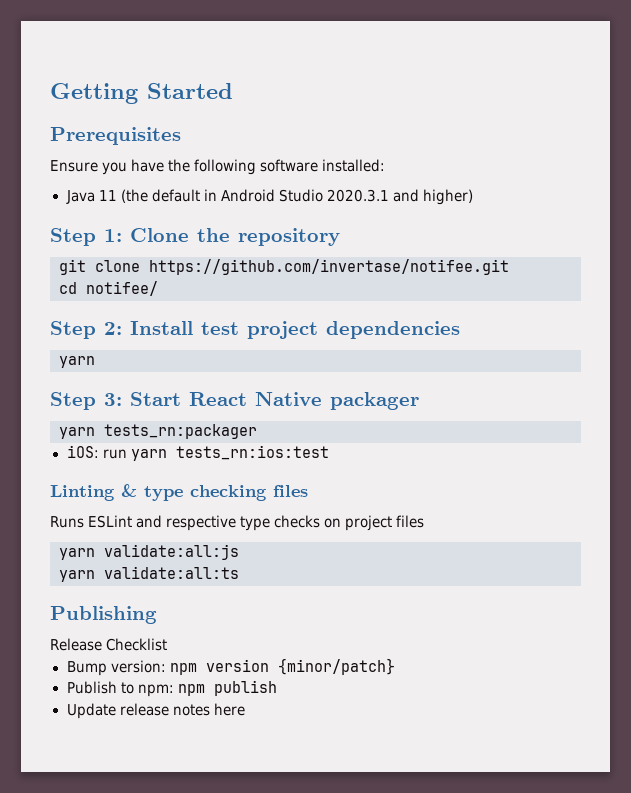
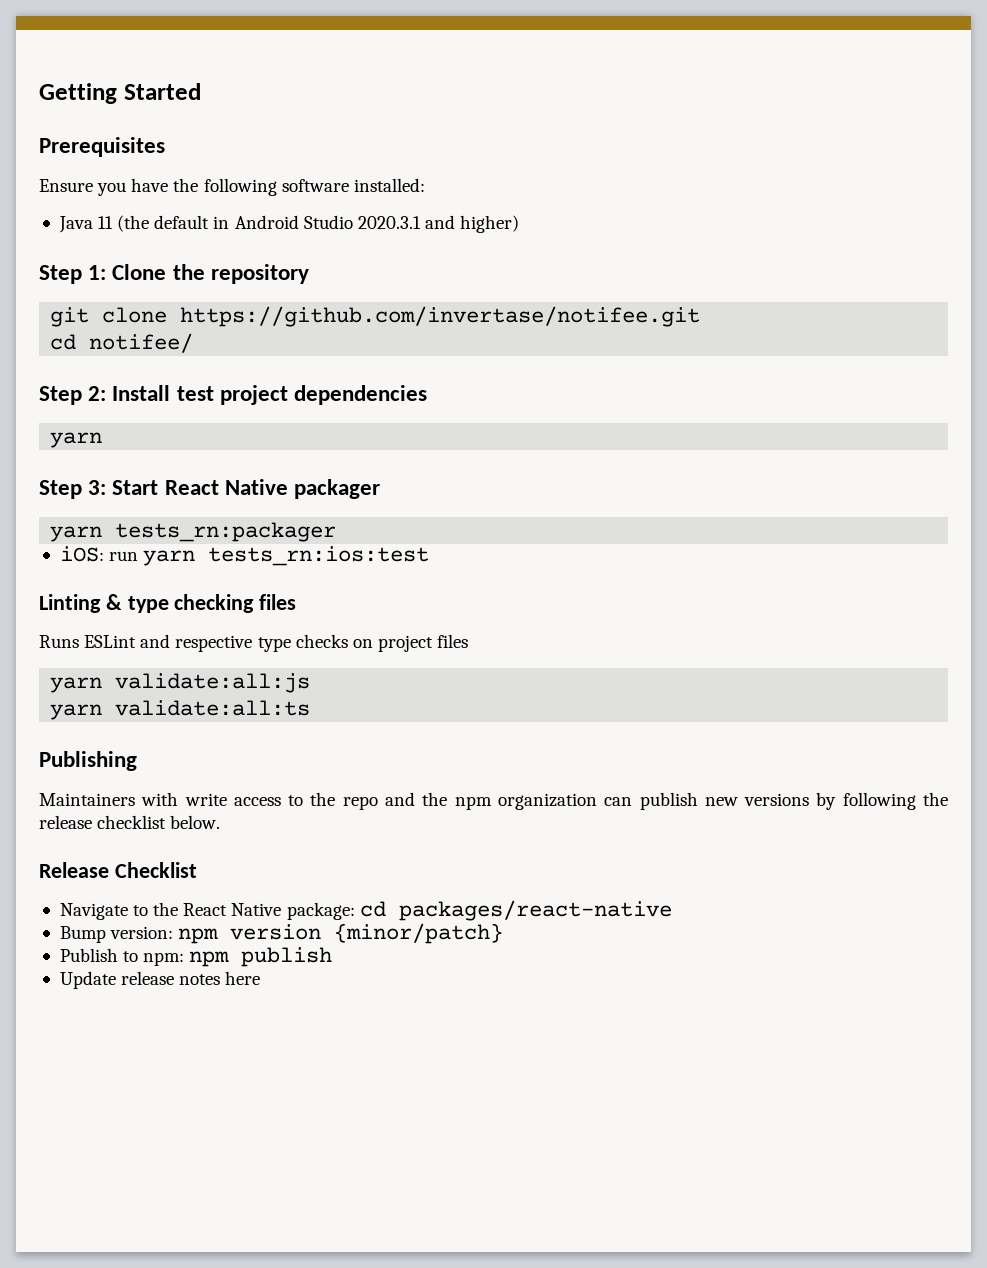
[50,638,168,651] Release Checklist -> [39,792,948,810] [39,815,221,829] [39,862,197,878] [59,900,672,921] Maintainers with write access to the repo and the npm organization can publish new versions by following the release checklist below. // Release Checklist // Navigate to the React Native package: cd packages/react-native

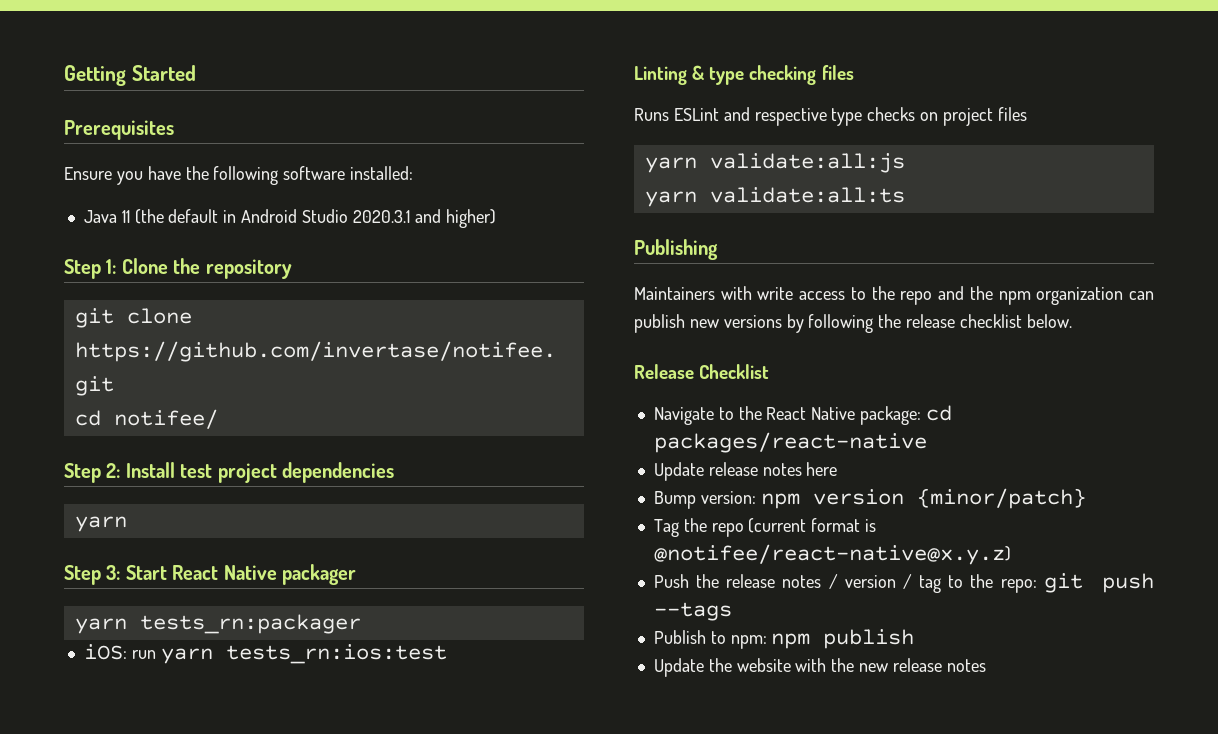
(672, 910) none -> [653,462,838,481] // Update release notes here
(504, 933) none -> [653,518,877,537] [653,544,1011,565] [653,573,1154,593] [653,602,732,621] // Tag the repo (current format is @notifee/react-native@x.y.z) // Push the release notes / version / tag to the repo: git push --tags
[121,971,261,985] release notes here -> [708,658,986,672] the website with the new release notes

